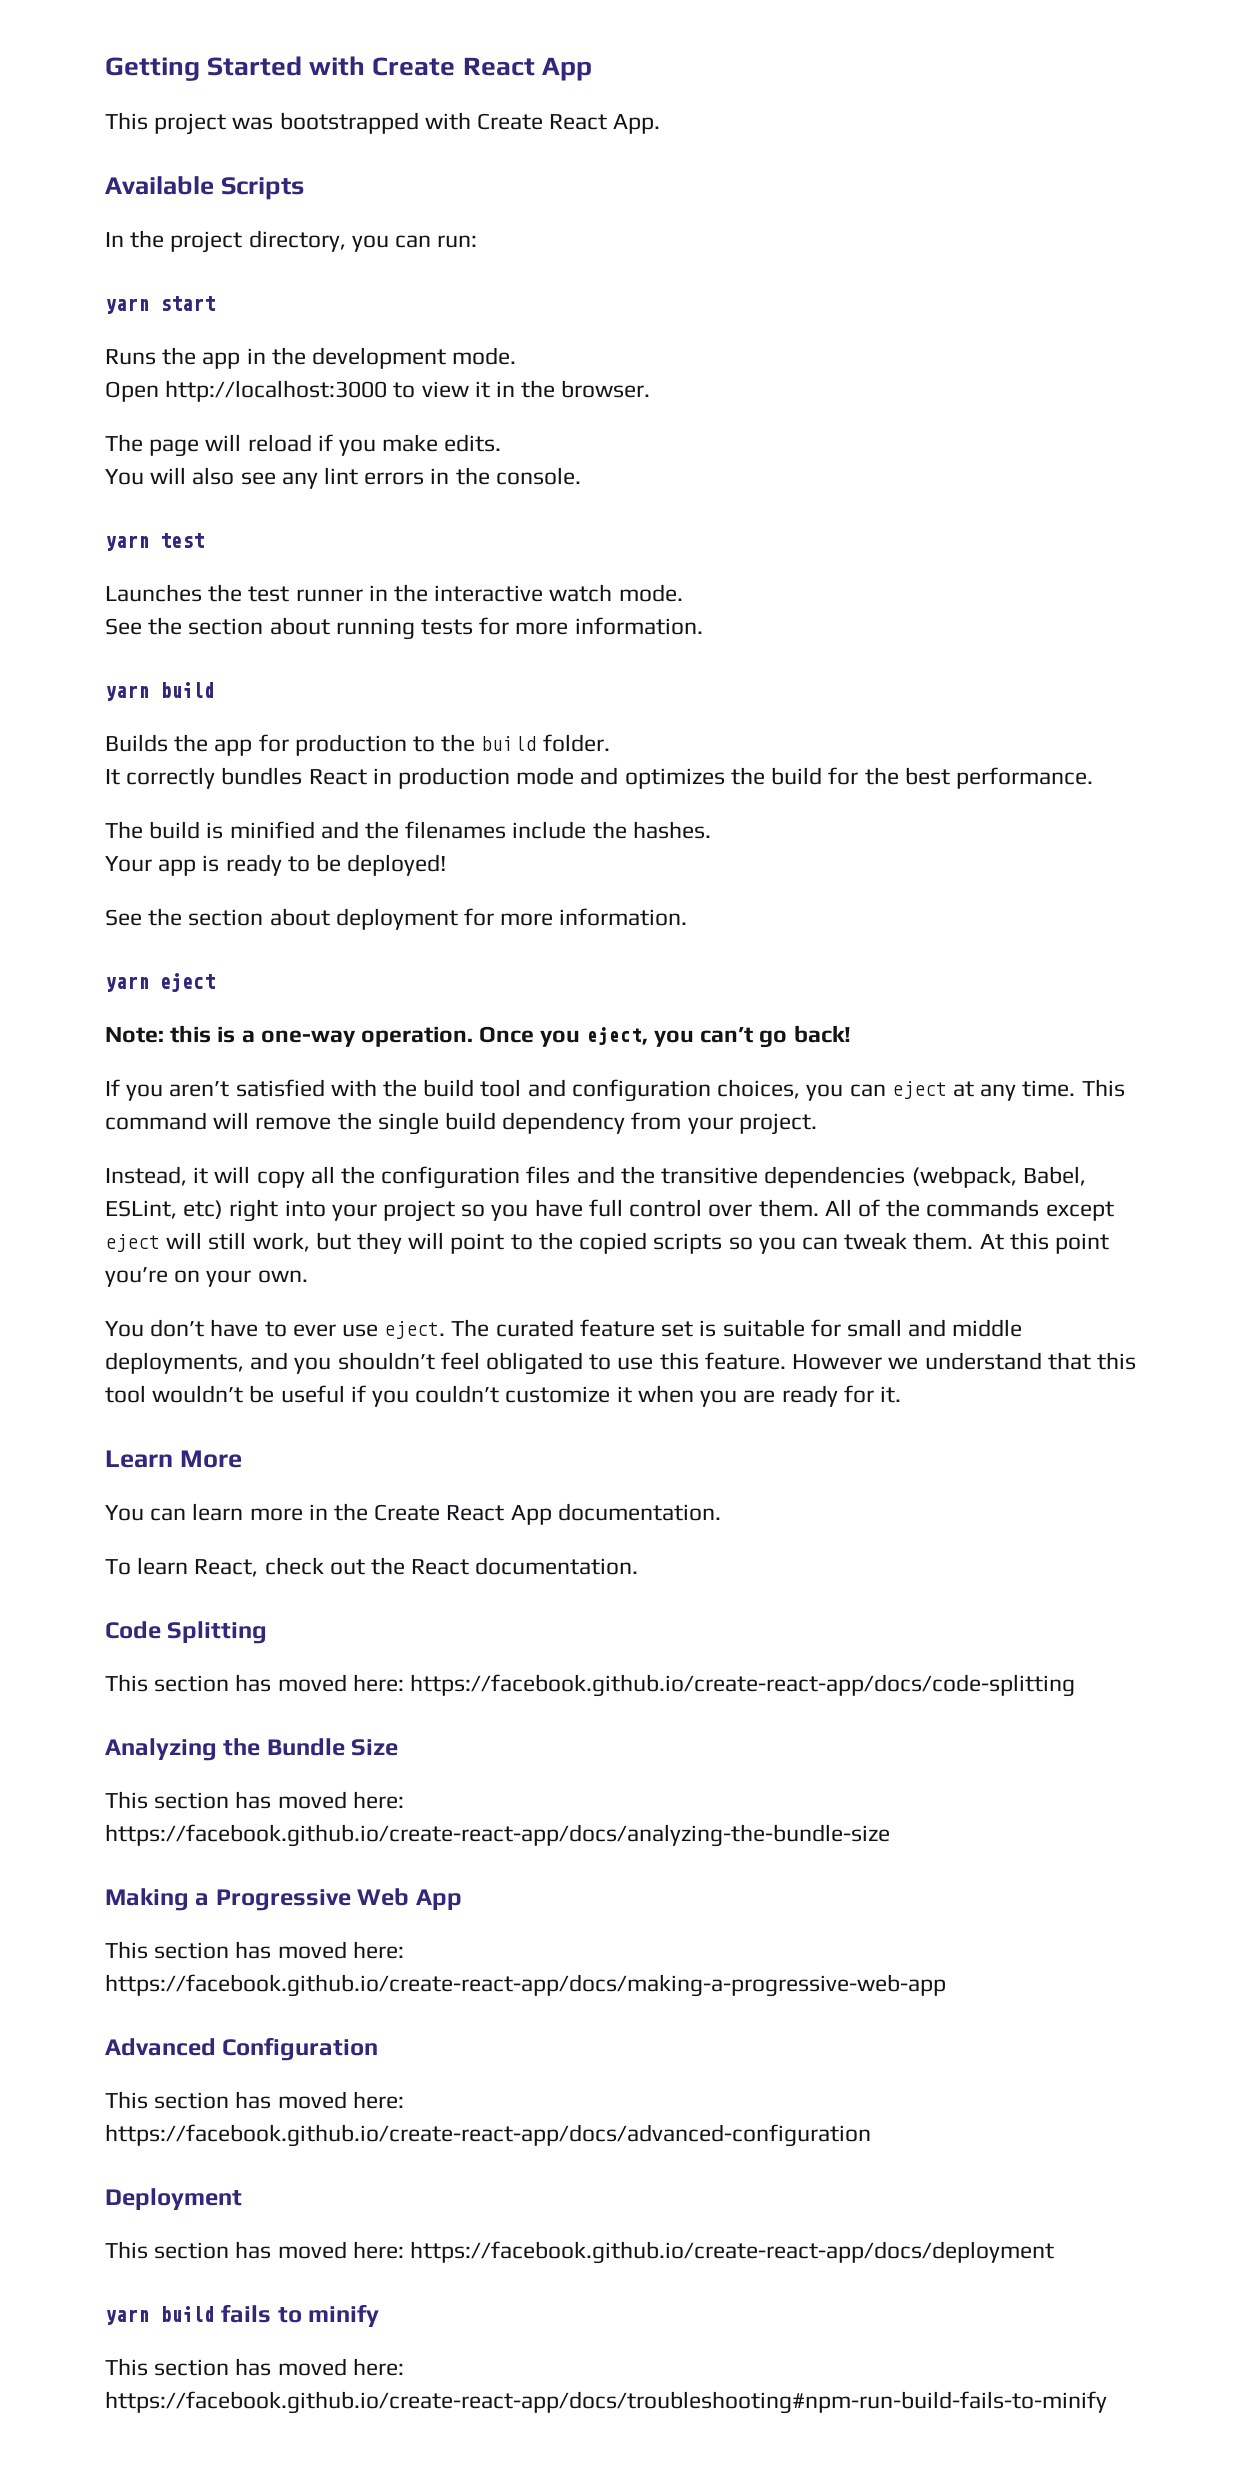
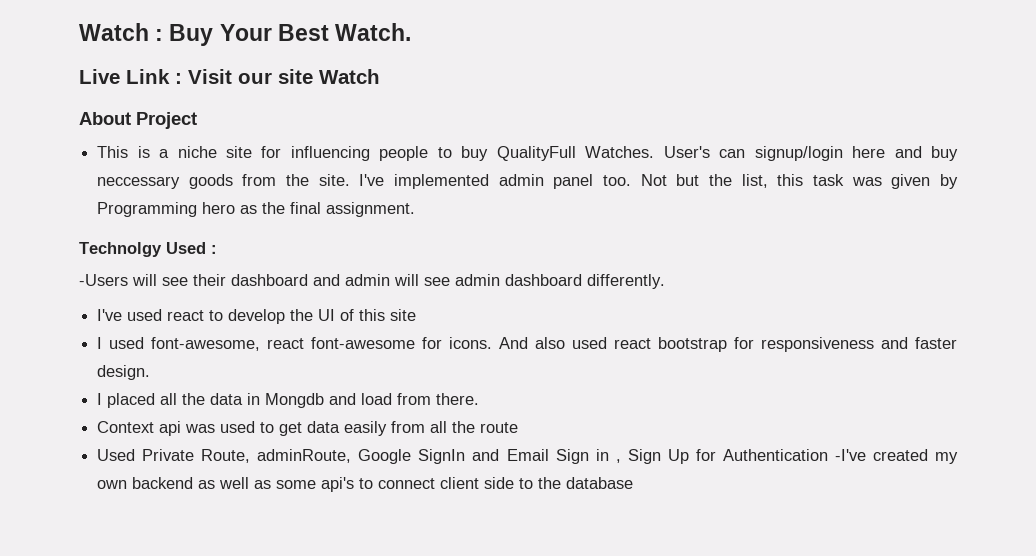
[105,56,592,81] [105,112,661,135] [105,176,304,200] [105,230,478,253] [105,296,215,314] [105,347,517,369] [105,380,651,402] [105,434,502,457] [105,467,581,489] [105,533,204,551] [105,584,683,602] [105,617,703,640] [105,682,215,701] [105,734,610,756] [105,767,1093,789] [105,821,711,839] [105,854,447,876] [105,908,688,930] [105,973,215,992] [105,1025,851,1048] [105,1079,1125,1102] [105,1112,817,1135] [105,1166,1086,1189] [105,1199,1114,1222] [105,1232,1109,1254] [105,1267,308,1287] [105,1319,1023,1339] [105,1352,1136,1375] [105,1385,901,1407] [105,1450,242,1468] [105,1503,721,1525] [105,1557,639,1577] [105,1621,268,1644] [105,1674,1076,1697] [105,1738,399,1761] [105,1791,404,1809] [105,1824,890,1847] [105,1888,462,1911] [105,1941,404,1959] [105,1974,946,1997] [105,2037,379,2061] [105,2091,404,2109] [105,2124,871,2147] [105,2188,242,2210] [105,2241,1055,2264] [105,2304,380,2327] [105,2358,404,2376] [105,2391,1107,2414] Getting Started with Create React App // This project was bootstrapped with Create React App. // Available Scripts // In the project directory, you can run: // yarn start // Runs the app in the development mode. // Open http://localhost:3000 to view it in the browser. // The page will reload if you make edits. // You will also see any lint errors in the console. // yarn test // Launches the test runner in the interactive watch mode. // See the section about running tests for more information. // yarn build // Builds the app for production to the build folder. // It correctly bundles React in production mode and optimizes the build for the best performance. // The build is minified and the filenames include the hashes. // Your app is ready to be deployed! // See the section about deployment for more information. // yarn eject // Note: this is a one-way operation. Once you eject, you can’t go back! // If you aren’t satisfied with the build tool and configuration choices, you can eject at any time. This command will remove the single build dependency from your project. // Instead, it will copy all the configuration files and the transitive dependencies (webpack, Babel, ESLint, etc) right into your project so you have full control over them. All of the commands except eject will still work, but they will point to the copied scripts so you can tweak them. At this point you’re on your own. // You don’t have to ever use eject. The curated feature set is suitable for small and middle deployments, and you shouldn’t feel obligated to use this feature. However we understand that this tool wouldn’t be useful if you couldn’t customize it when you are ready for it. // Learn More // You can learn more in the Create React App documentation. // To learn React, check out the React documentation. // Code Splitting // This section has moved here: https://facebook.github.io/create-react-app/docs/code-splitting // Analyzing the Bundle Size // This section has moved here: https://facebook.github.io/create-react-app/docs/analyzing-the-bundle-size // Making a Progressive Web App // This section has moved here: https://facebook.github.io/create-react-app/docs/making-a-progressive-web-app // Advanced Configuration // This section has moved here: https://facebook.github.io/create-react-app/docs/advanced-configuration // Deployment // This section has moved here: https://facebook.github.io/create-react-app/docs/deployment // yarn build fails to minify // This section has moved here: https://facebook.github.io/create-react-app/docs/troubleshooting#npm-run-build-fails-to-minify -> [79,23,412,46] [79,69,380,84] [79,112,197,129] [97,146,959,161] [97,174,958,189] [97,202,416,217] [79,242,217,257] [79,274,665,289] [97,309,417,324] [97,337,958,352] [97,365,151,380] [97,393,480,408] [97,421,519,436] [97,449,958,464] [97,477,634,492] Watch : Buy Your Best Watch. // Live Link : Visit our site Watch // About Project // This is a niche site for influencing people to buy QualityFull Watches. User's can signup/login here and buy neccessary goods from the site. I've implemented admin panel too. Not but the list, this task was given by Programming hero as the final assignment. // Technolgy Used : // -Users will see their dashboard and admin will see admin dashboard differently. // I've used react to develop the UI of this site // I used font-awesome, react font-awesome for icons. And also used react bootstrap for responsiveness and faster design. // I placed all the data in Mongdb and load from there. // Context api was used to get data easily from all the route // Used Private Route, adminRoute, Google SignIn and Email Sign in , Sign Up for Authentication -I've created my own backend as well as some api's to connect client side to the database

